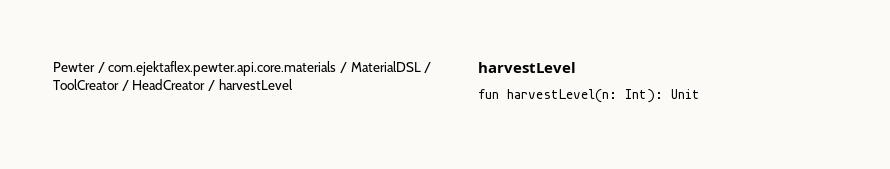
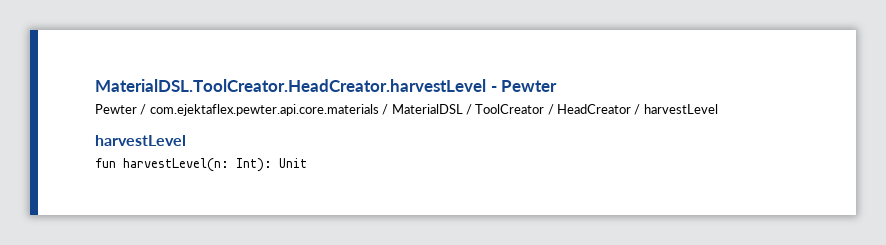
(53, 67) none -> [95,79,558,92] MaterialDSL.ToolCreator.HeadCreator.harvestLevel - Pewter //

